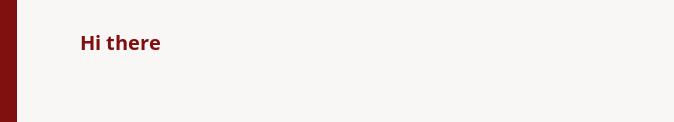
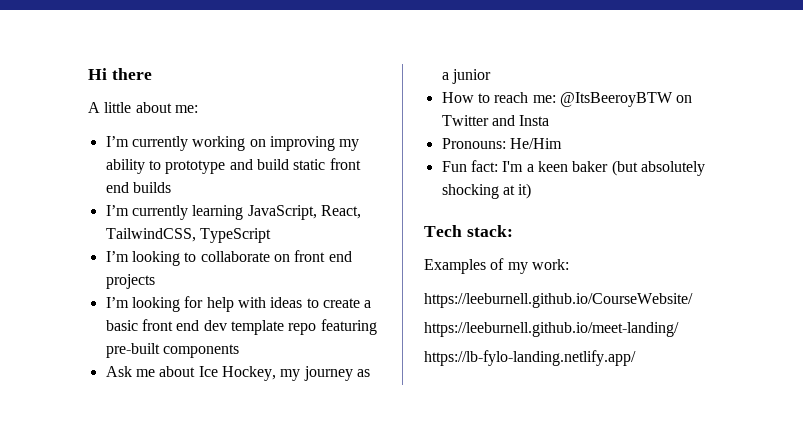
(162, 42) none -> [88,102,198,113] [105,136,360,151] [105,158,361,174] [105,182,171,193] [105,205,361,220] [105,228,271,243] [105,250,352,266] [105,274,155,289] [105,296,372,312] [105,319,377,335] [105,343,239,358] [105,366,370,381] [441,69,491,84] [441,92,693,107] [441,115,550,126] [441,138,562,149] [441,160,705,176] [441,183,532,199] [424,225,513,237] [424,258,569,274] [424,293,693,308] [424,322,679,337] [424,350,636,366] // A little about me: // I’m currently working on improving my ability to prototype and build static front end builds // I’m currently learning JavaScript, React, TailwindCSS, TypeScript // I’m looking to collaborate on front end projects // I’m looking for help with ideas to create a basic front end dev template repo featuring pre-built components // Ask me about Ice Hockey, my journey as a junior // How to reach me: @ItsBeeroyBTW on Twitter and Insta // Pronouns: He/Him // Fun fact: I'm a keen baker (but absolutely shocking at it) // Tech stack: // Examples of my work: // https://leeburnell.github.io/CourseWebsite/ // https://leeburnell.github.io/meet-landing/ // https://lb-fylo-landing.netlify.app/

